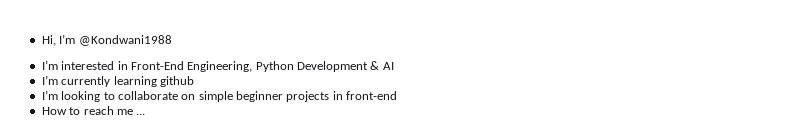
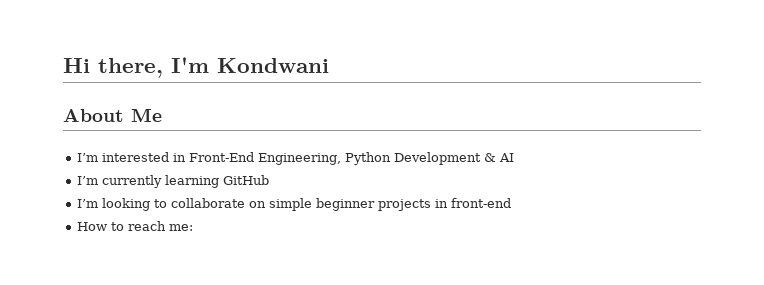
[41,34,172,46] Hi, I’m @Kondwani1988 -> [63,57,329,78] [63,108,162,122] Hi there, I'm Kondwani // About Me
[159,76,194,87] github -> [223,175,270,185] GitHub
[116,109,146,115] me ... -> [169,224,194,231] me:

